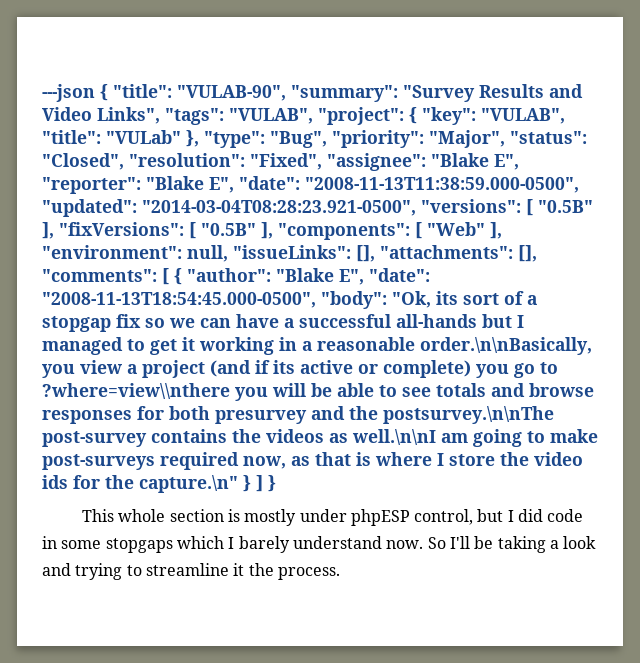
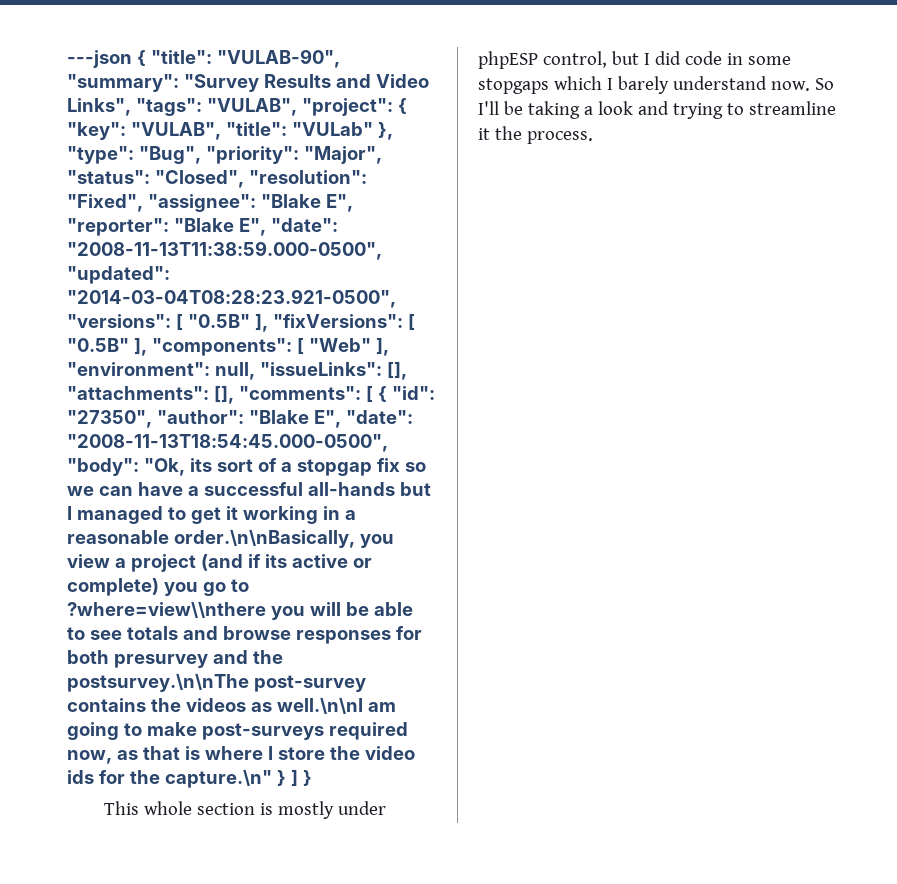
(182, 276) none -> [391,386,435,400] [67,410,152,428] "id": "27350",

